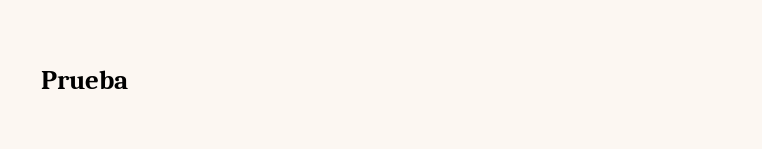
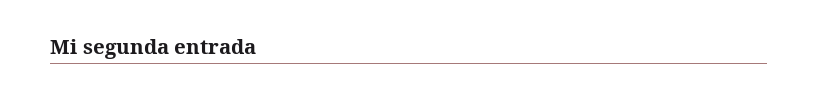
[41,70,128,89] Prueba -> [50,39,257,59] Mi segunda entrada

